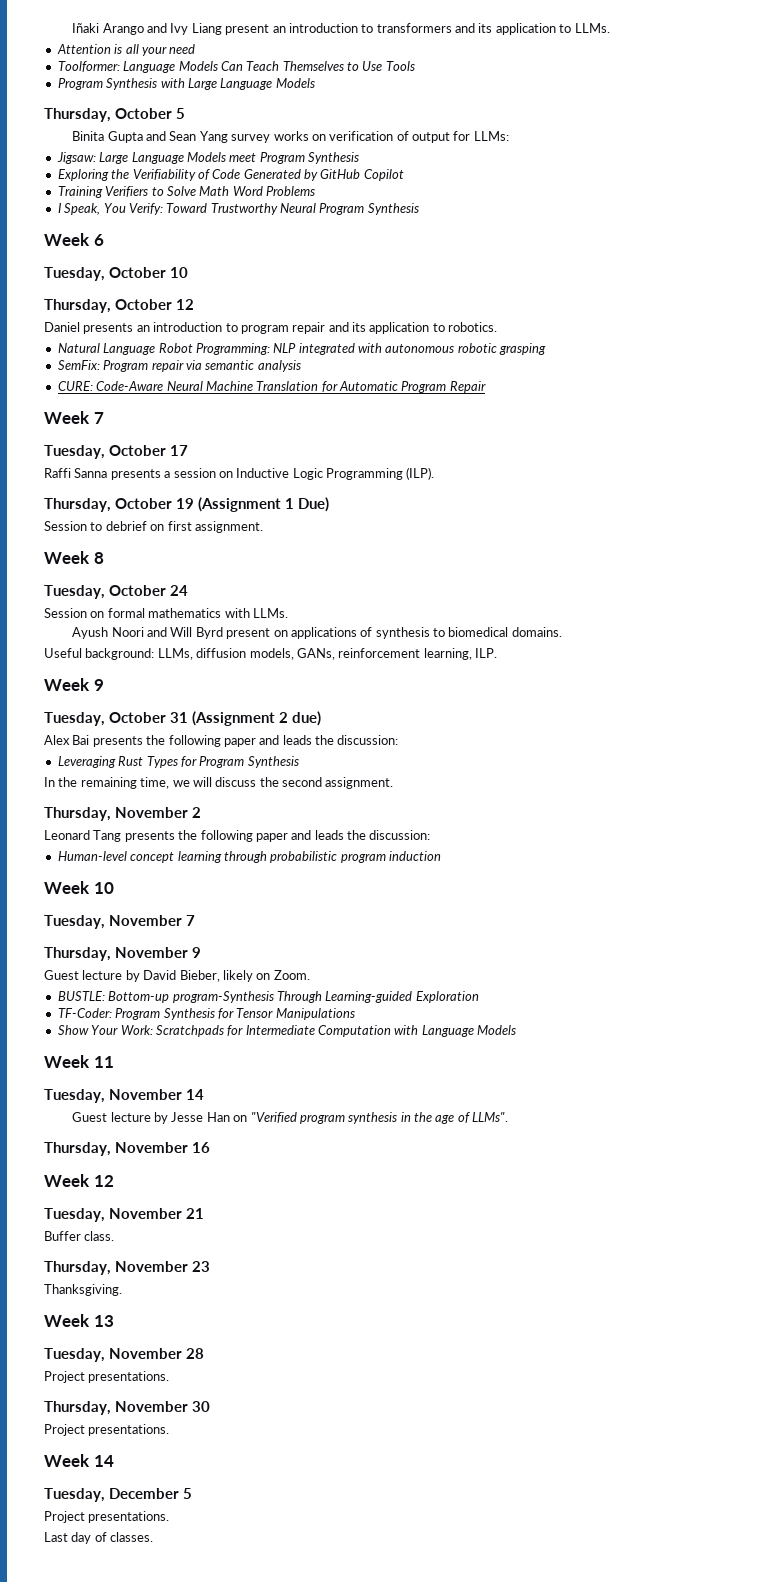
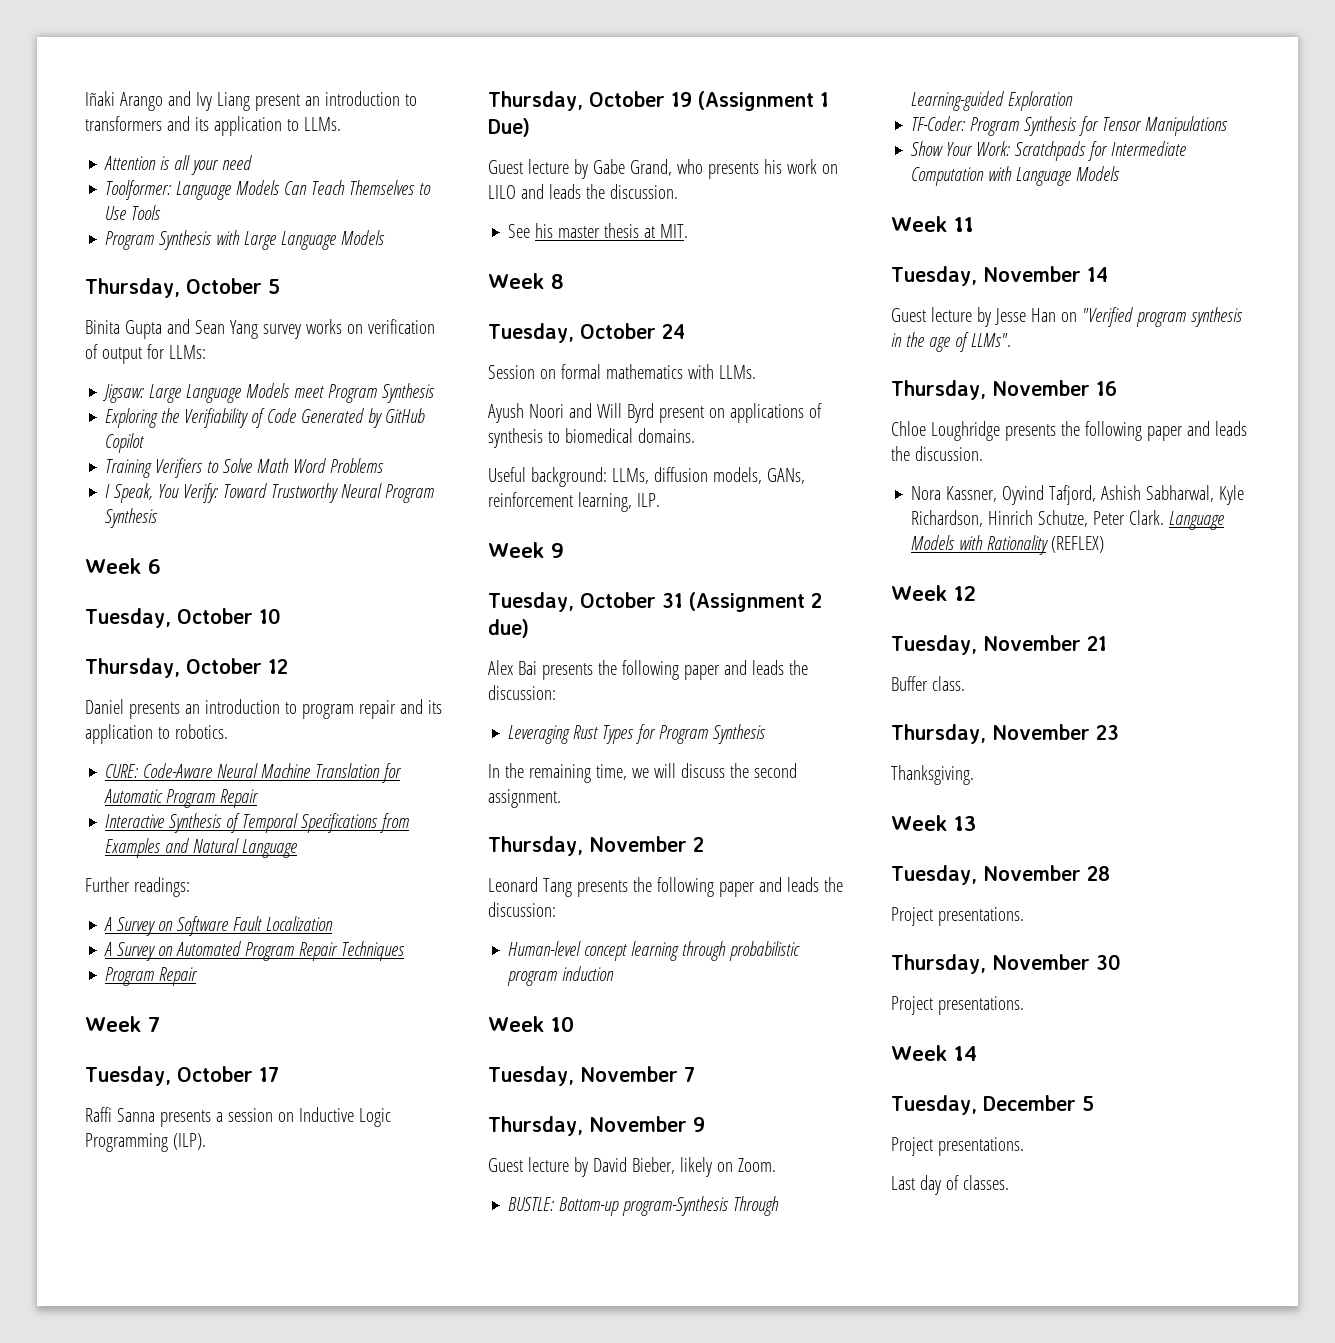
[57,343,547,355] [57,360,301,372] // Natural Language Robot Programming: NLP integrated with autonomous robotic grasping // SemFix: Program repair via semantic analysis -> (228, 731) none
(486, 387) none -> [105,813,410,833] [105,838,298,858] [85,877,190,897] [104,916,334,936] [104,941,406,961] [105,967,199,986] // Interactive Synthesis of Temporal Specifications from Examples and Natural Language // Further readings: // A Survey on Software Fault Localization // A Survey on Automated Program Repair Techniques // Program Repair
[44,521,263,533] Session to debrief on first assignment. -> [488,159,838,179] [488,184,678,199] [508,223,689,238] Guest lecture by Gabe Grand, who presents his work on LILO and leads the discussion. // See his master thesis at MIT.
(210, 1147) none -> [891,421,1247,441] [891,446,983,461] [911,485,1245,505] [911,510,1225,530] [911,535,1105,555] // Chloe Loughridge presents the following paper and leads the discussion. // Nora Kassner, Oyvind Tafjord, Ashish Sabharwal, Kyle Richardson, Hinrich Schutze, Peter Clark. Language Models with Rationality (REFLEX)

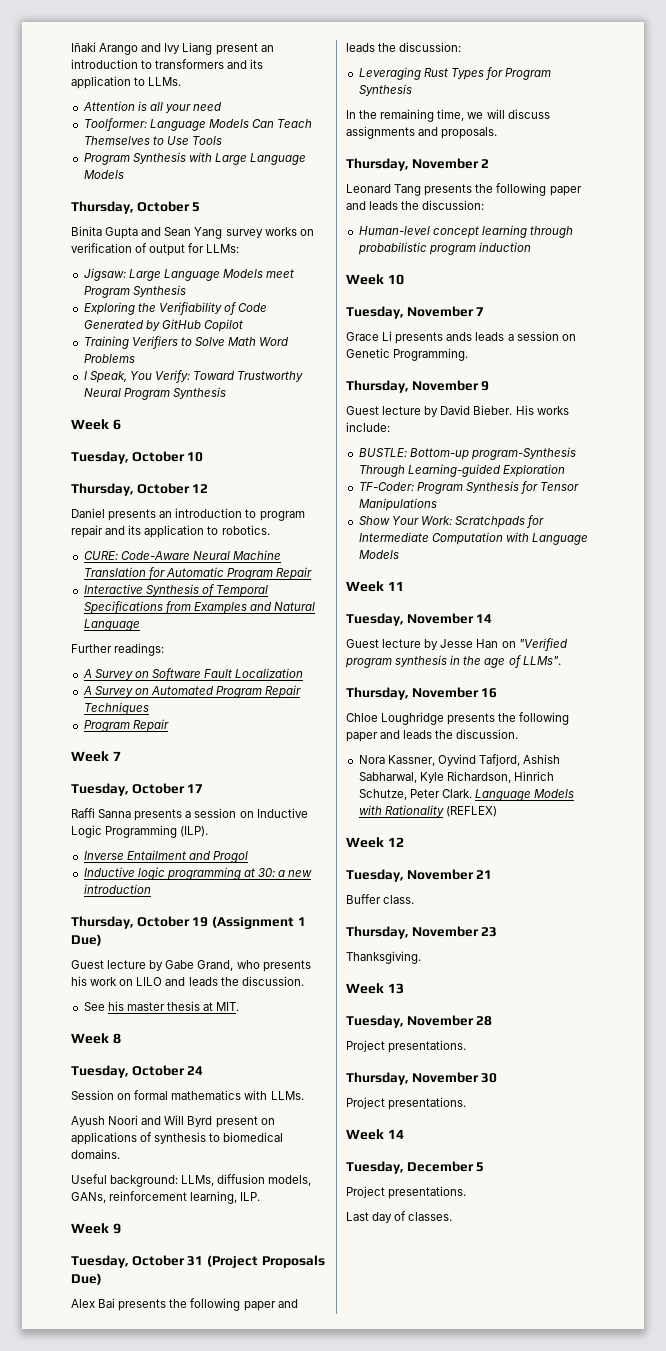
(206, 1141) none -> [83,850,248,863] [83,867,313,880] [83,884,151,894] // Inverse Entailment and Progol // Inductive logic programming at 30: a new introduction
[688,592,822,612] [488,619,529,638] (Assignment 2 due) -> [206,1255,325,1268] [71,1273,102,1285] (Project Proposals Due)
[729,763,797,778] [488,789,561,808] the second assignment. -> [346,126,498,139] assignments and proposals.
(695, 1074) none -> [346,331,576,344] [346,348,469,361] // Grace Li presents ands leads a session on Genetic Programming.
[631,1157,776,1177] Bieber, likely on Zoom. -> [473,405,569,415] [346,422,390,432] Bieber. His works include:

